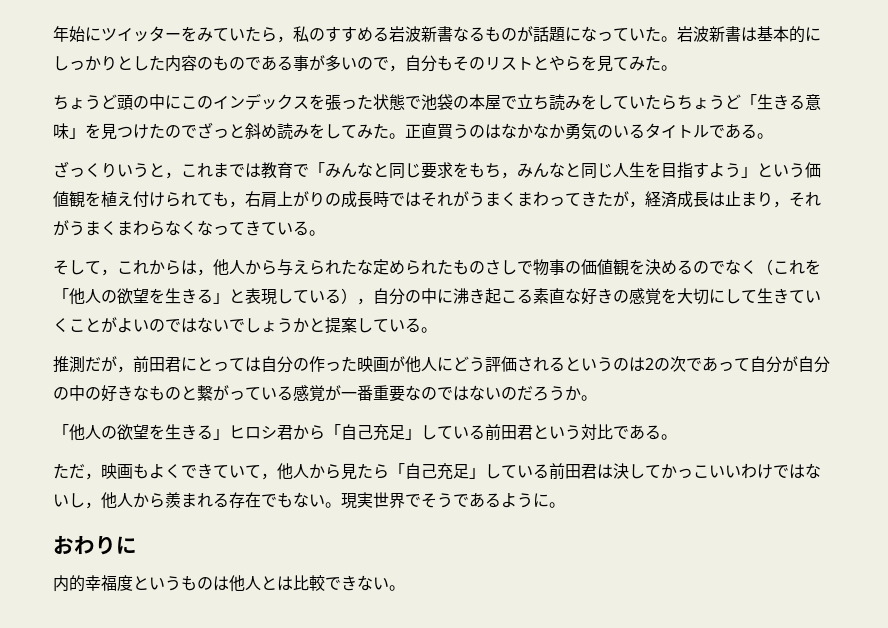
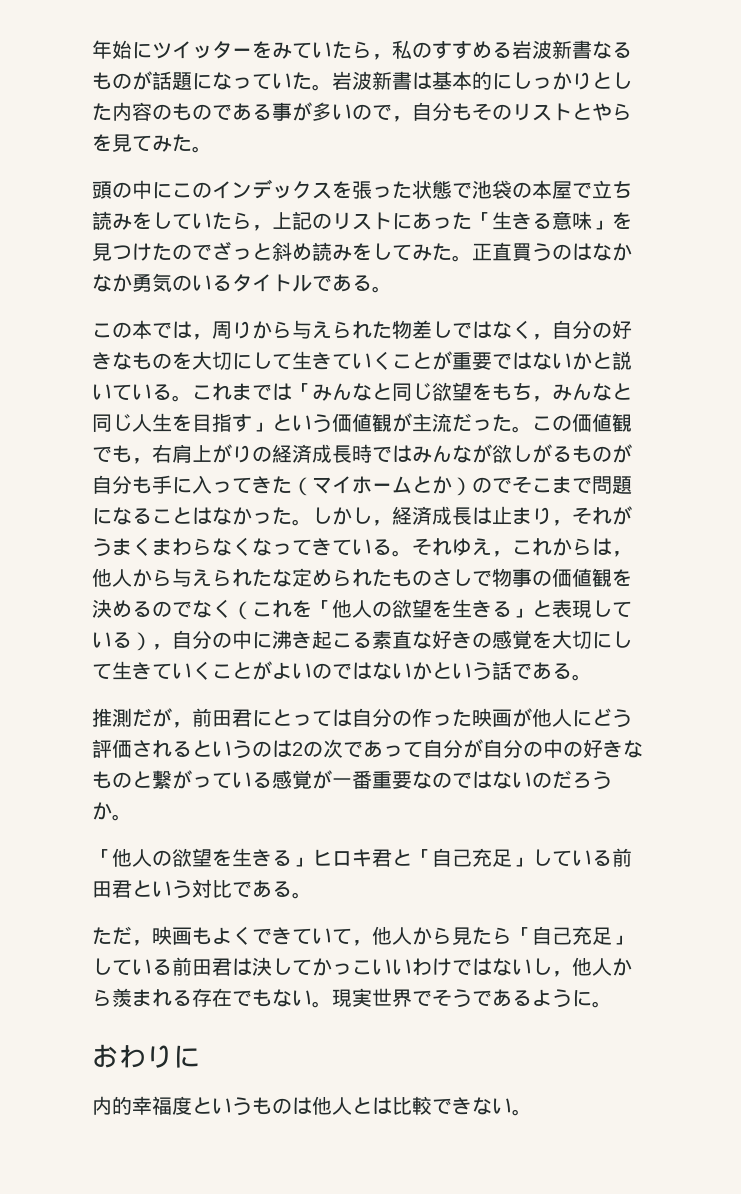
[53,94,117,110] ちょうど -> (212, 149) none
[677,94,741,110] ちょうど -> [252,211,472,231] ，上記のリストにあった
[53,161,181,179] ざっくりいうと， -> [92,320,632,340] [92,351,632,370] [92,384,192,402] この本では，周りから与えられた物差しではなく，自分の好きなものを大切にして生きていくことが重要ではないかと説いている。
[261,162,309,179] 教育で -> (292, 392) none
[421,162,453,179] 要求 -> [432,382,472,401] 欲望
[709,163,741,178] よう -> (252, 423) none
[85,191,213,208] を植え付けられて -> [392,413,632,433] [92,446,112,463] が主流だった。この価値観で
(341, 199) none -> [272,444,312,463] 経済
[421,191,629,207] それがうまくまわってきたが -> [412,444,632,463] [92,475,632,496] [92,507,372,526] みんなが欲しがるものが自分も手に入ってきた（マイホームとか）のでそこまで問題になることはなかった。しかし
[53,260,101,275] // そして -> [412,538,492,556] それゆえ
[229,317,405,334] でしょうかと提案してい -> [412,661,552,681] かという話であ
[261,425,325,440] シ君から -> [352,849,412,867] キ君と

